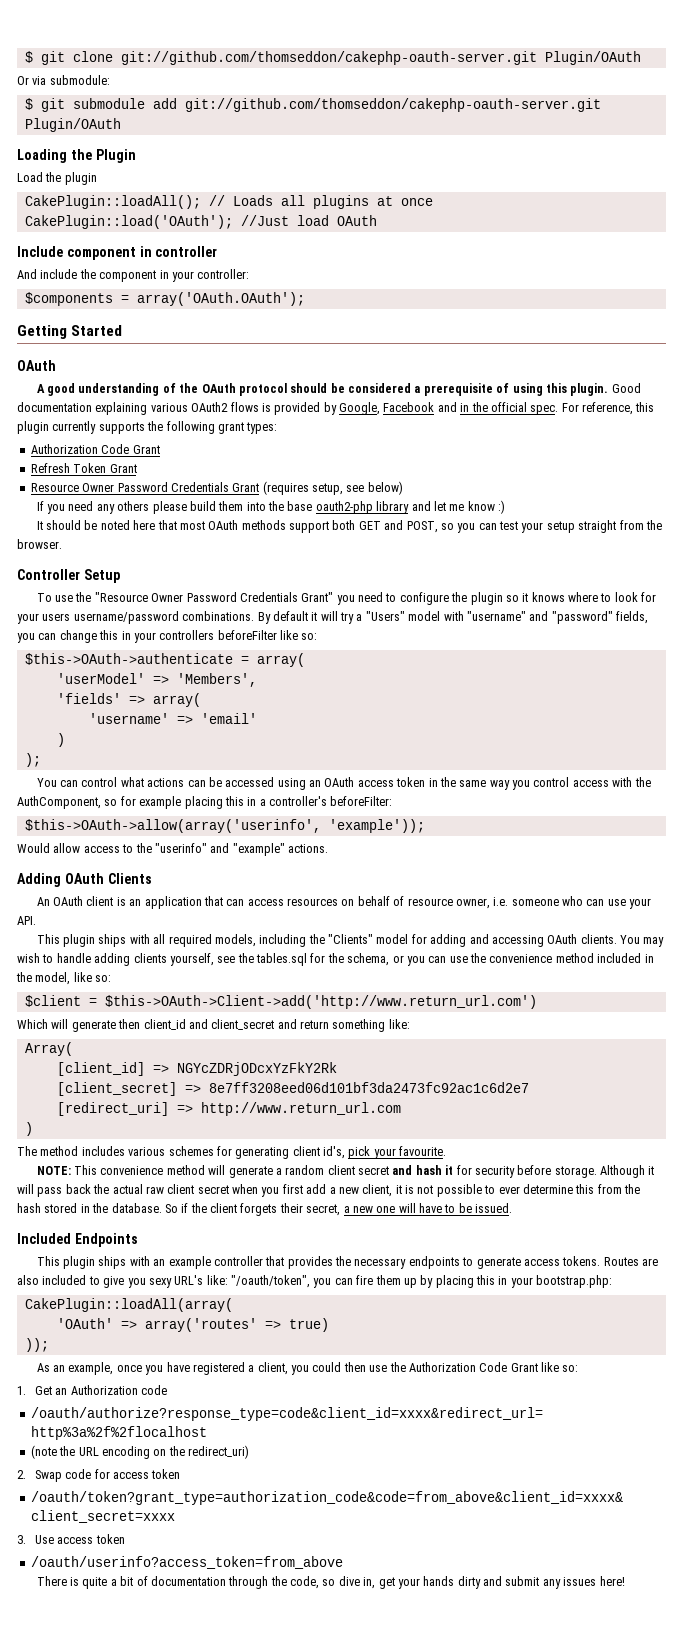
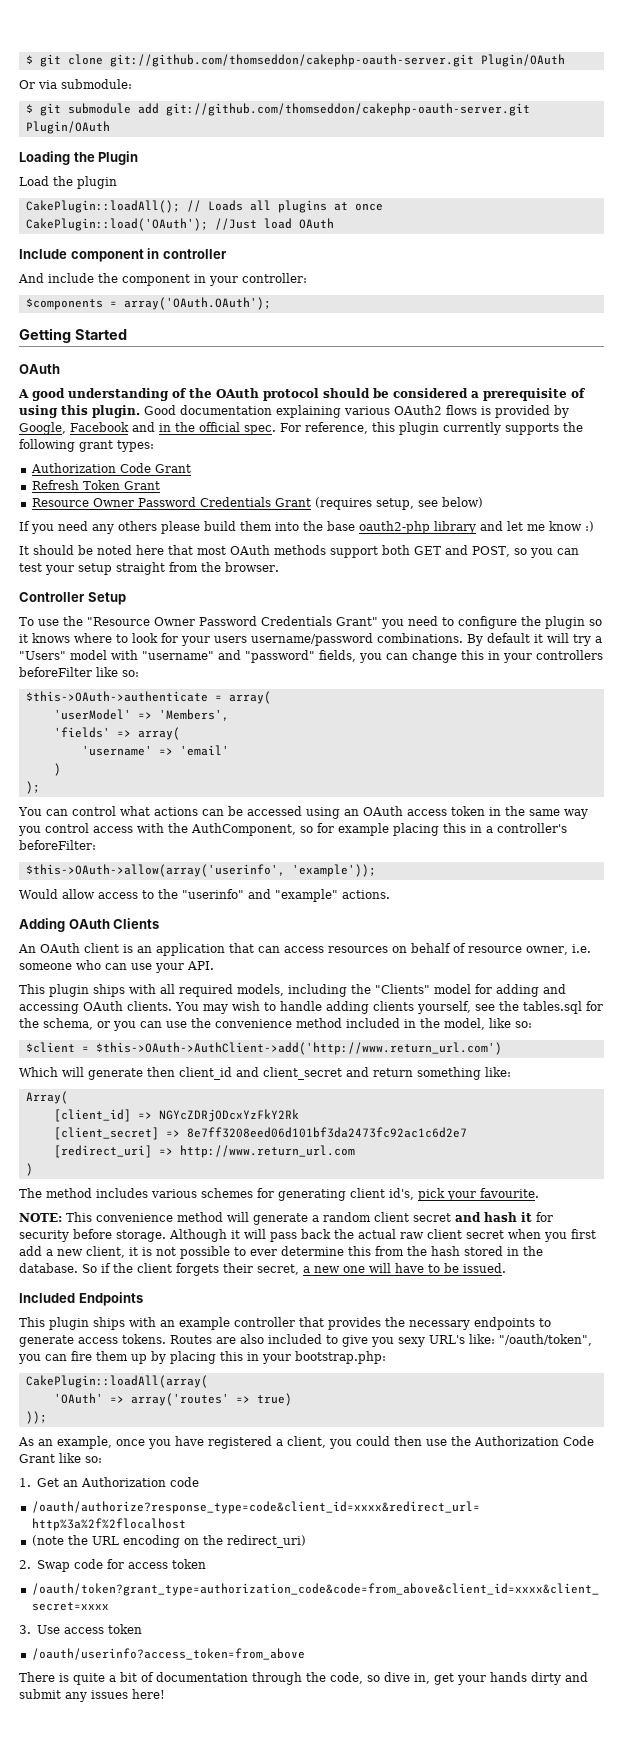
[104,995,537,1009] $this->OAuth->Client->add('http://www.return_url.com') -> [95,1042,502,1055] $this->OAuth->AuthClient->add('http://www.return_url.com')

